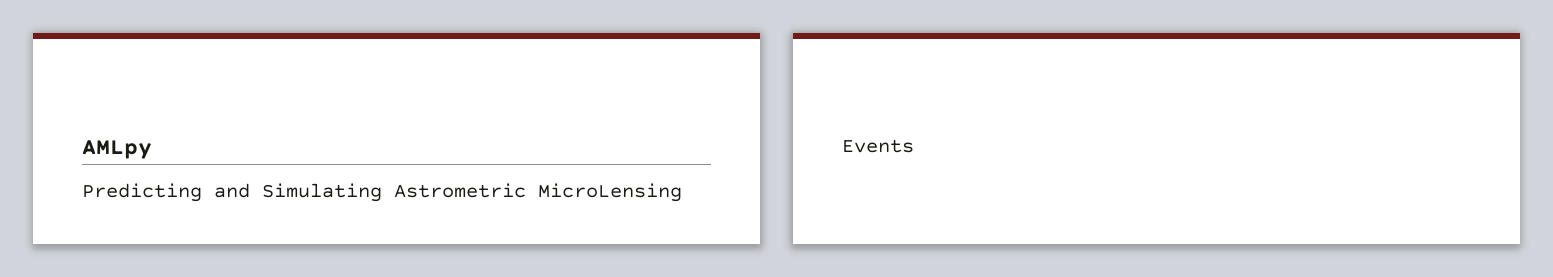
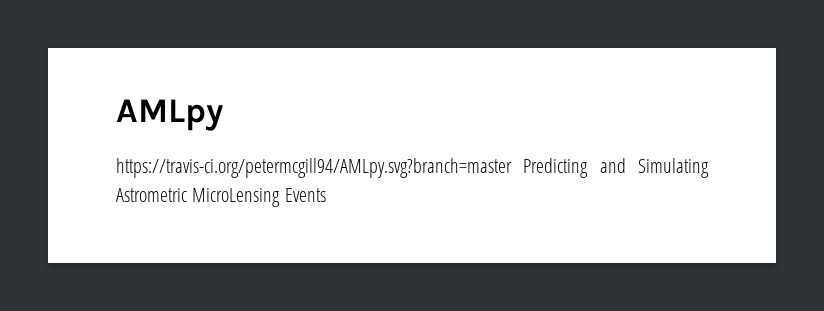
(152, 149) none -> [116,158,512,178] https://travis-ci.org/petermcgill94/AMLpy.svg?branch=master

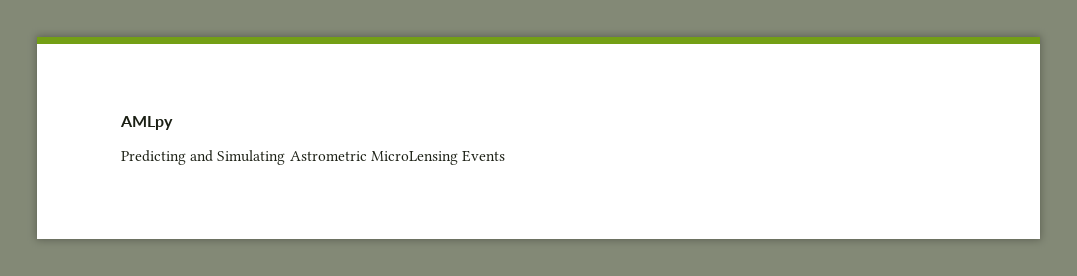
[116,158,512,178] https://travis-ci.org/petermcgill94/AMLpy.svg?branch=master -> (173, 123) none

